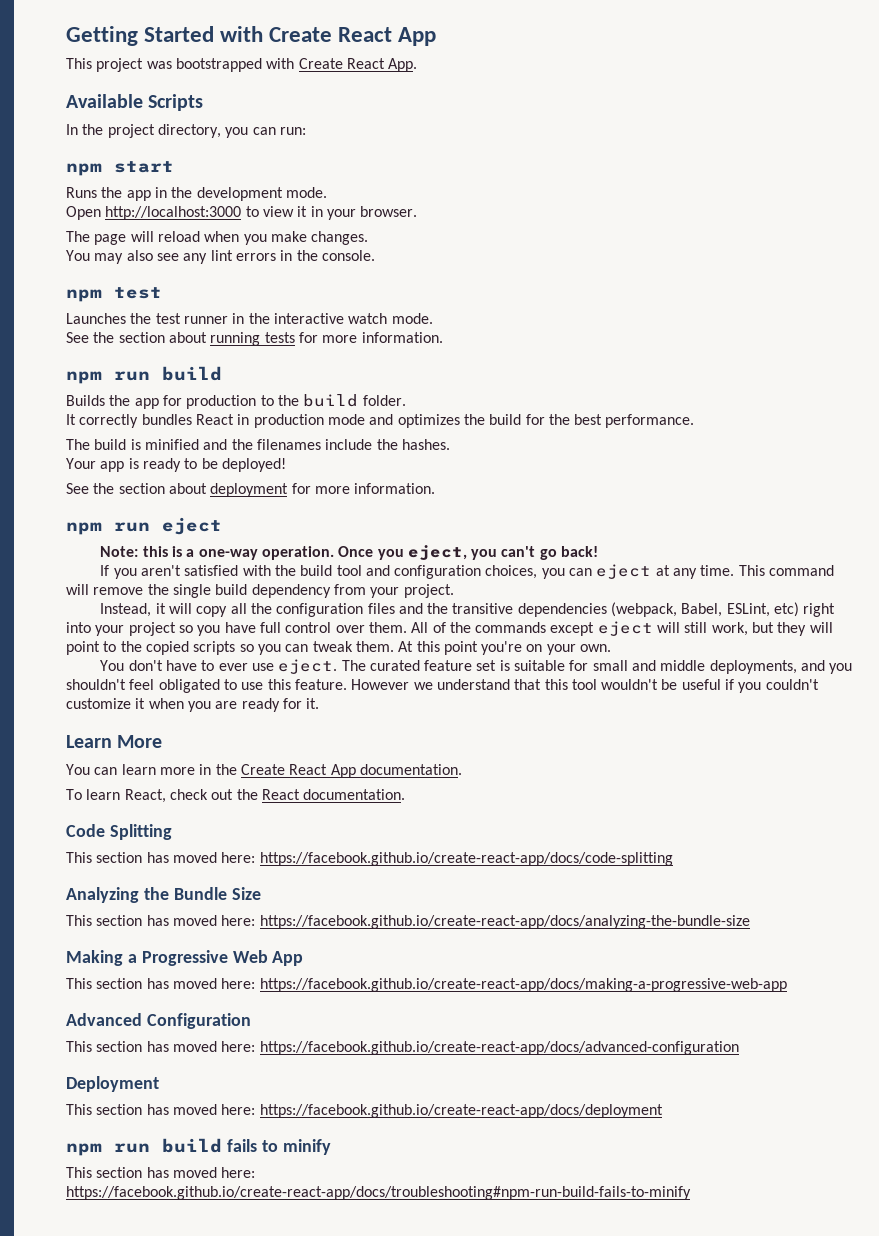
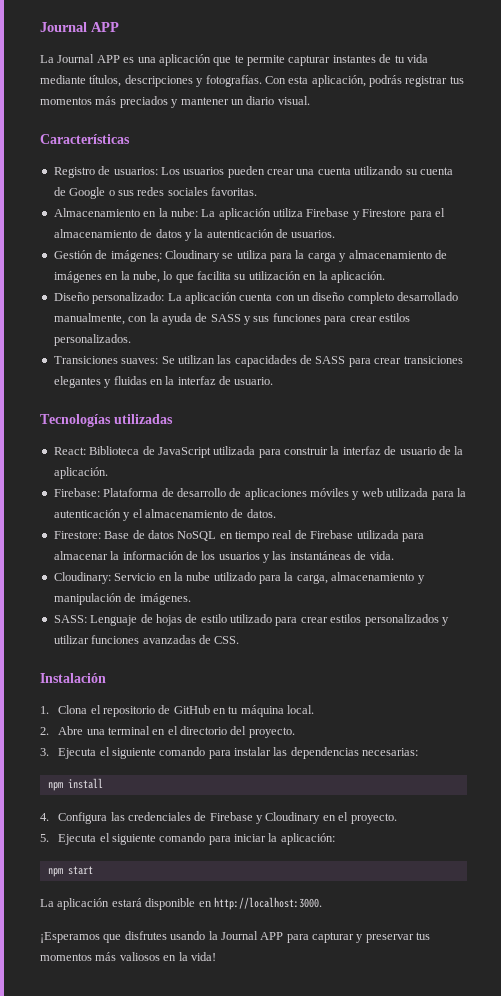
[66,26,437,46] [66,58,418,72] [66,94,204,111] [66,124,306,138] [66,161,174,176] [66,187,327,201] [66,206,418,220] [66,231,369,245] [66,250,375,264] [66,287,162,302] [66,313,433,324] [66,332,443,346] [66,366,222,384] [66,394,406,409] [66,414,695,428] [66,439,450,450] [66,458,286,472] [66,483,436,497] [66,517,222,535] [100,545,599,560] [100,564,835,579] [66,584,454,598] [100,602,836,617] [66,621,833,636] [66,641,612,655] [100,659,853,674] [66,679,819,693] [66,698,320,712] [66,735,163,748] [66,764,462,778] [66,789,406,803] [66,824,172,840] [66,852,673,866] [66,887,261,903] [66,915,750,929] [66,950,304,966] [66,978,787,992] [66,1013,251,1029] [66,1041,739,1055] [66,1076,159,1092] [66,1104,663,1118] [66,1138,331,1156] [66,1167,256,1178] [66,1186,691,1200] Getting Started with Create React App // This project was bootstrapped with Create React App. // Available Scripts // In the project directory, you can run: // npm start // Runs the app in the development mode. // Open http://localhost:3000 to view it in your browser. // The page will reload when you make changes. // You may also see any lint errors in the console. // npm test // Launches the test runner in the interactive watch mode. // See the section about running tests for more information. // npm run build // Builds the app for production to the build folder. // It correctly bundles React in production mode and optimizes the build for the best performance. // The build is minified and the filenames include the hashes. // Your app is ready to be deployed! // See the section about deployment for more information. // npm run eject // Note: this is a one-way operation. Once you eject, you can't go back! // If you aren't satisfied with the build tool and configuration choices, you can eject at any time. This command will remove the single build dependency from your project. // Instead, it will copy all the configuration files and the transitive dependencies (webpack, Babel, ESLint, etc) right into your project so you have full control over them. All of the commands except eject will still work, but they will point to the copied scripts so you can tweak them. At this point you're on your own. // You don't have to ever use eject. The curated feature set is suitable for small and middle deployments, and you shouldn't feel obligated to use this feature. However we understand that this tool wouldn't be useful if you couldn't customize it when you are ready for it. // Learn More // You can learn more in the Create React App documentation. // To learn React, check out the React documentation. // Code Splitting // This section has moved here: https://facebook.github.io/create-react-app/docs/code-splitting // Analyzing the Bundle Size // This section has moved here: https://facebook.github.io/create-react-app/docs/analyzing-the-bundle-size // Making a Progressive Web App // This section has moved here: https://facebook.github.io/create-react-app/docs/making-a-progressive-web-app // Advanced Configuration // This section has moved here: https://facebook.github.io/create-react-app/docs/advanced-configuration // Deployment // This section has moved here: https://facebook.github.io/create-react-app/docs/deployment // npm run build fails to minify // This section has moved here: https://facebook.github.io/create-react-app/docs/troubleshooting#npm-run-build-fails-to-minify -> [40,22,119,32] [40,54,428,66] [40,75,464,87] [40,96,310,108] [40,134,130,144] [53,166,453,178] [53,187,257,199] [53,208,445,220] [53,229,336,241] [53,250,447,262] [53,271,385,283] [53,292,459,304] [53,313,410,325] [53,334,131,346] [53,355,463,367] [53,376,274,388] [40,414,173,427] [53,446,464,458] [53,467,108,479] [53,488,466,500] [53,509,276,521] [53,530,424,542] [53,551,394,563] [53,572,425,584] [53,593,191,605] [53,614,449,626] [53,635,240,644] [40,673,106,683] [40,705,315,717] [40,726,295,738] [40,747,419,759] [47,778,103,791] [40,812,397,824] [40,833,335,845] [47,866,93,877] [40,897,322,910] [40,931,431,943] [40,952,216,961] Journal APP // La Journal APP es una aplicación que te permite capturar instantes de tu vida mediante títulos, descripciones y fotografías. Con esta aplicación, podrás registrar tus momentos más preciados y mantener un diario visual. // Características // Registro de usuarios: Los usuarios pueden crear una cuenta utilizando su cuenta de Google o sus redes sociales favoritas. // Almacenamiento en la nube: La aplicación utiliza Firebase y Firestore para el almacenamiento de datos y la autenticación de usuarios. // Gestión de imágenes: Cloudinary se utiliza para la carga y almacenamiento de imágenes en la nube, lo que facilita su utilización en la aplicación. // Diseño personalizado: La aplicación cuenta con un diseño completo desarrollado manualmente, con la ayuda de SASS y sus funciones para crear estilos personalizados. // Transiciones suaves: Se utilizan las capacidades de SASS para crear transiciones elegantes y fluidas en la interfaz de usuario. // Tecnologías utilizadas // React: Biblioteca de JavaScript utilizada para construir la interfaz de usuario de la aplicación. // Firebase: Plataforma de desarrollo de aplicaciones móviles y web utilizada para la autenticación y el almacenamiento de datos. // Firestore: Base de datos NoSQL en tiempo real de Firebase utilizada para almacenar la información de los usuarios y las instantáneas de vida. // Cloudinary: Servicio en la nube utilizado para la carga, almacenamiento y manipulación de imágenes. // SASS: Lenguaje de hojas de estilo utilizado para crear estilos personalizados y utilizar funciones avanzadas de CSS. // Instalación // 1. Clona el repositorio de GitHub en tu máquina local. // 2. Abre una terminal en el directorio del proyecto. // 3. Ejecuta el siguiente comando para instalar las dependencias necesarias: // npm install // 4. Configura las credenciales de Firebase y Cloudinary en el proyecto. // 5. Ejecuta el siguiente comando para iniciar la aplicación: // npm start // La aplicación estará disponible en http://localhost:3000. // ¡Esperamos que disfrutes usando la Journal APP para capturar y preservar tus momentos más valiosos en la vida!

